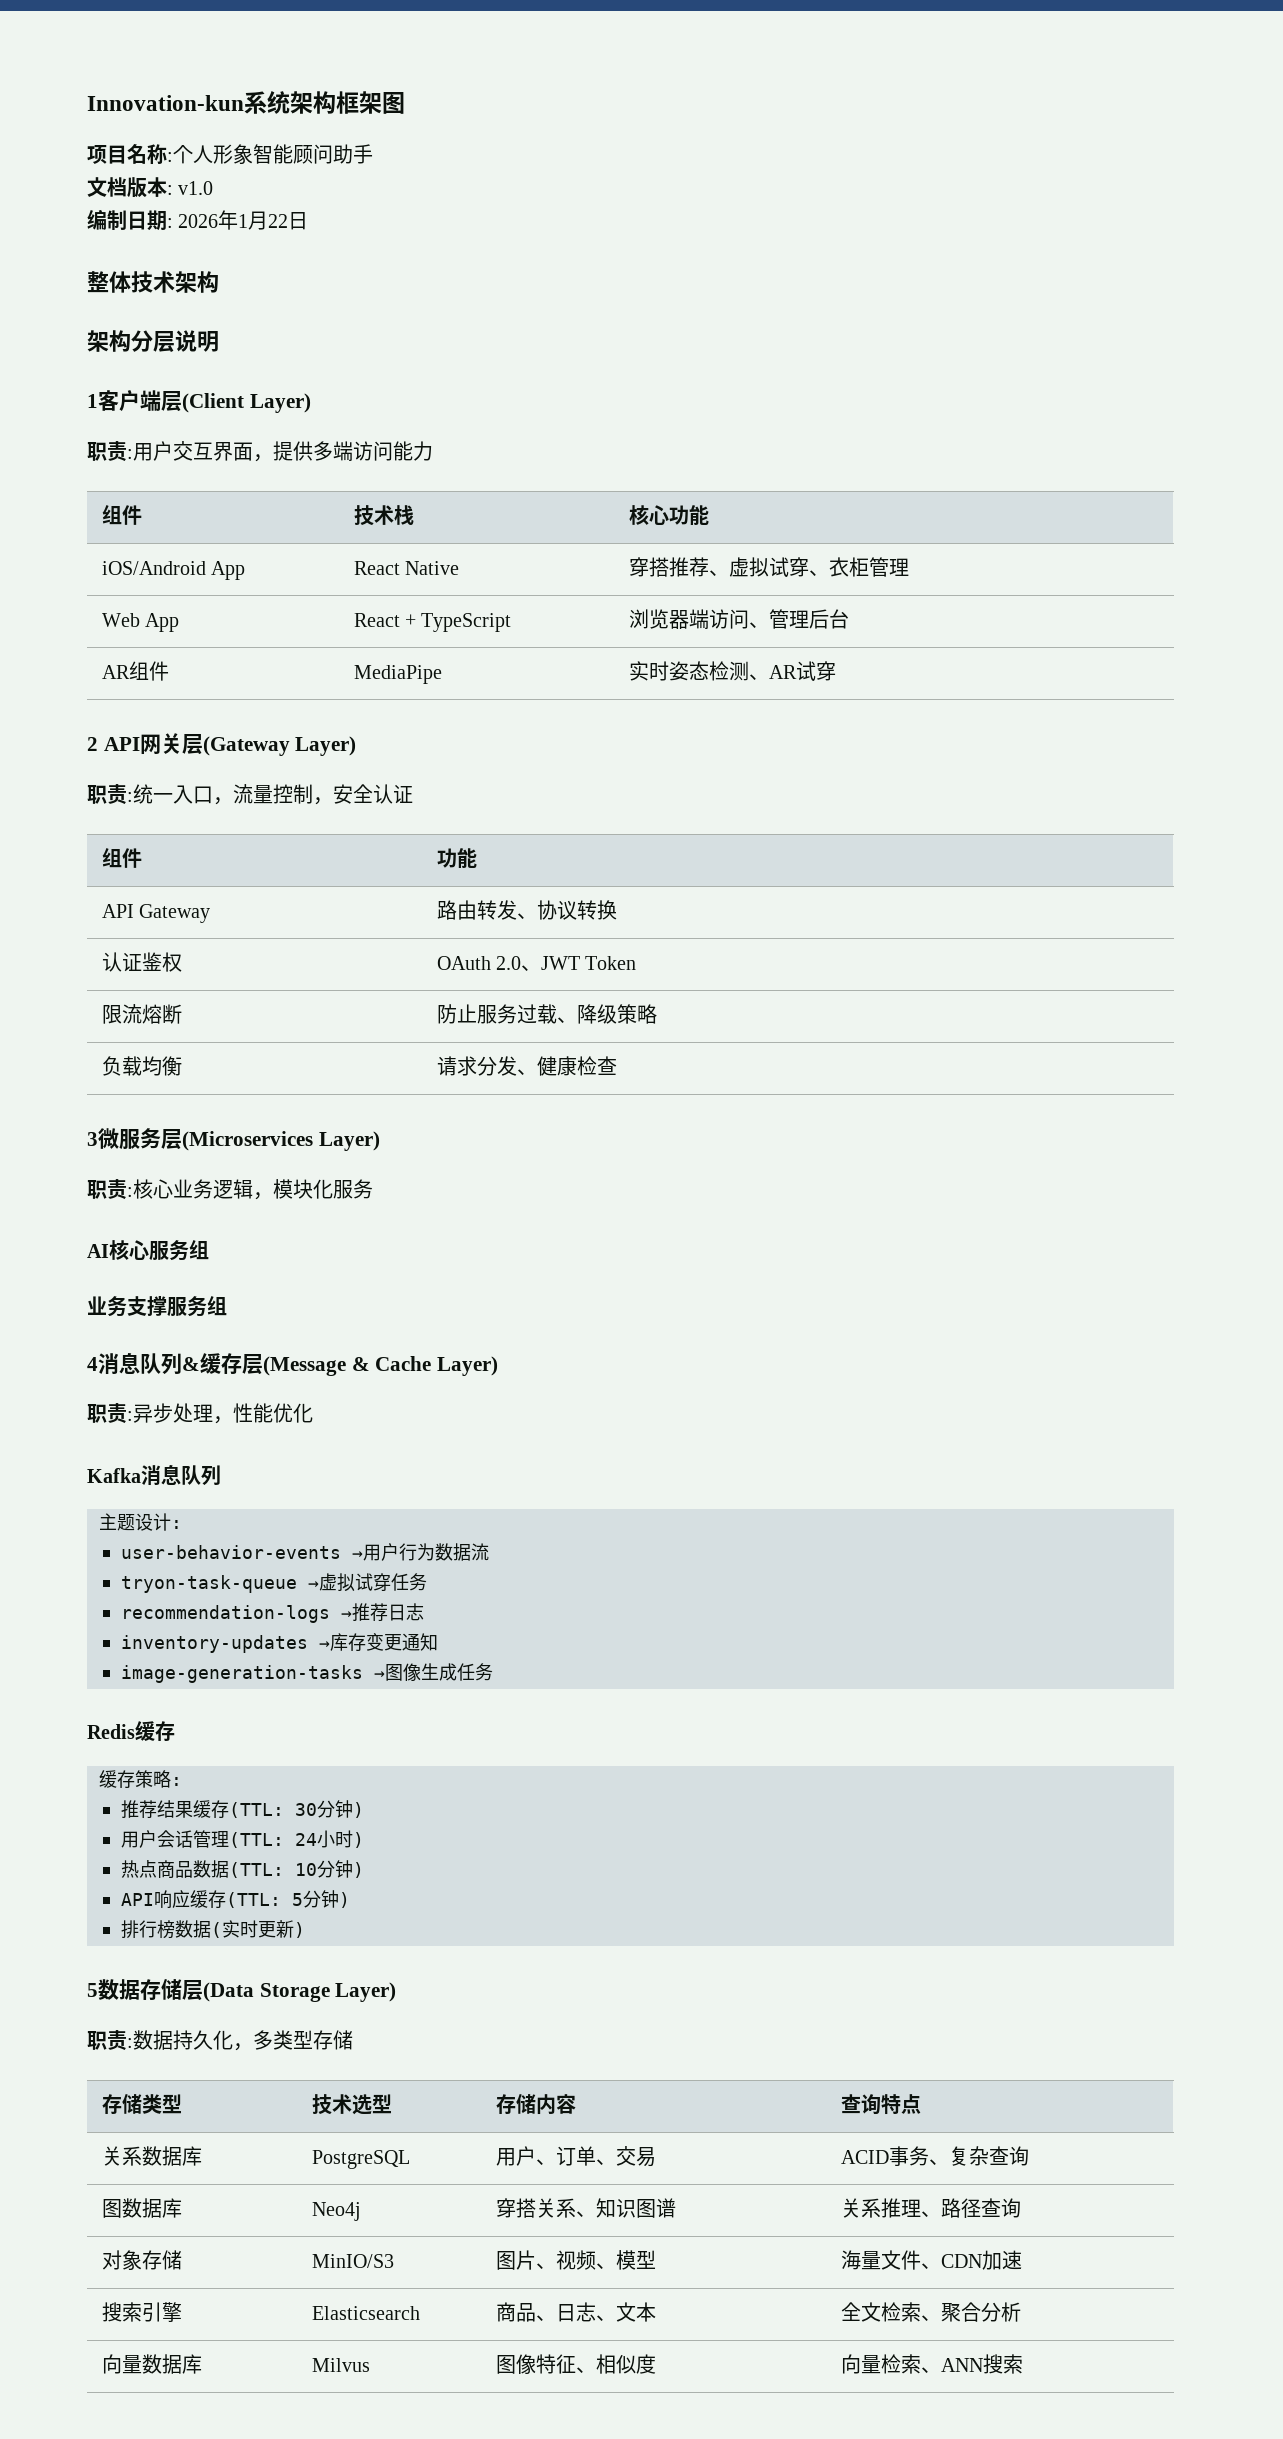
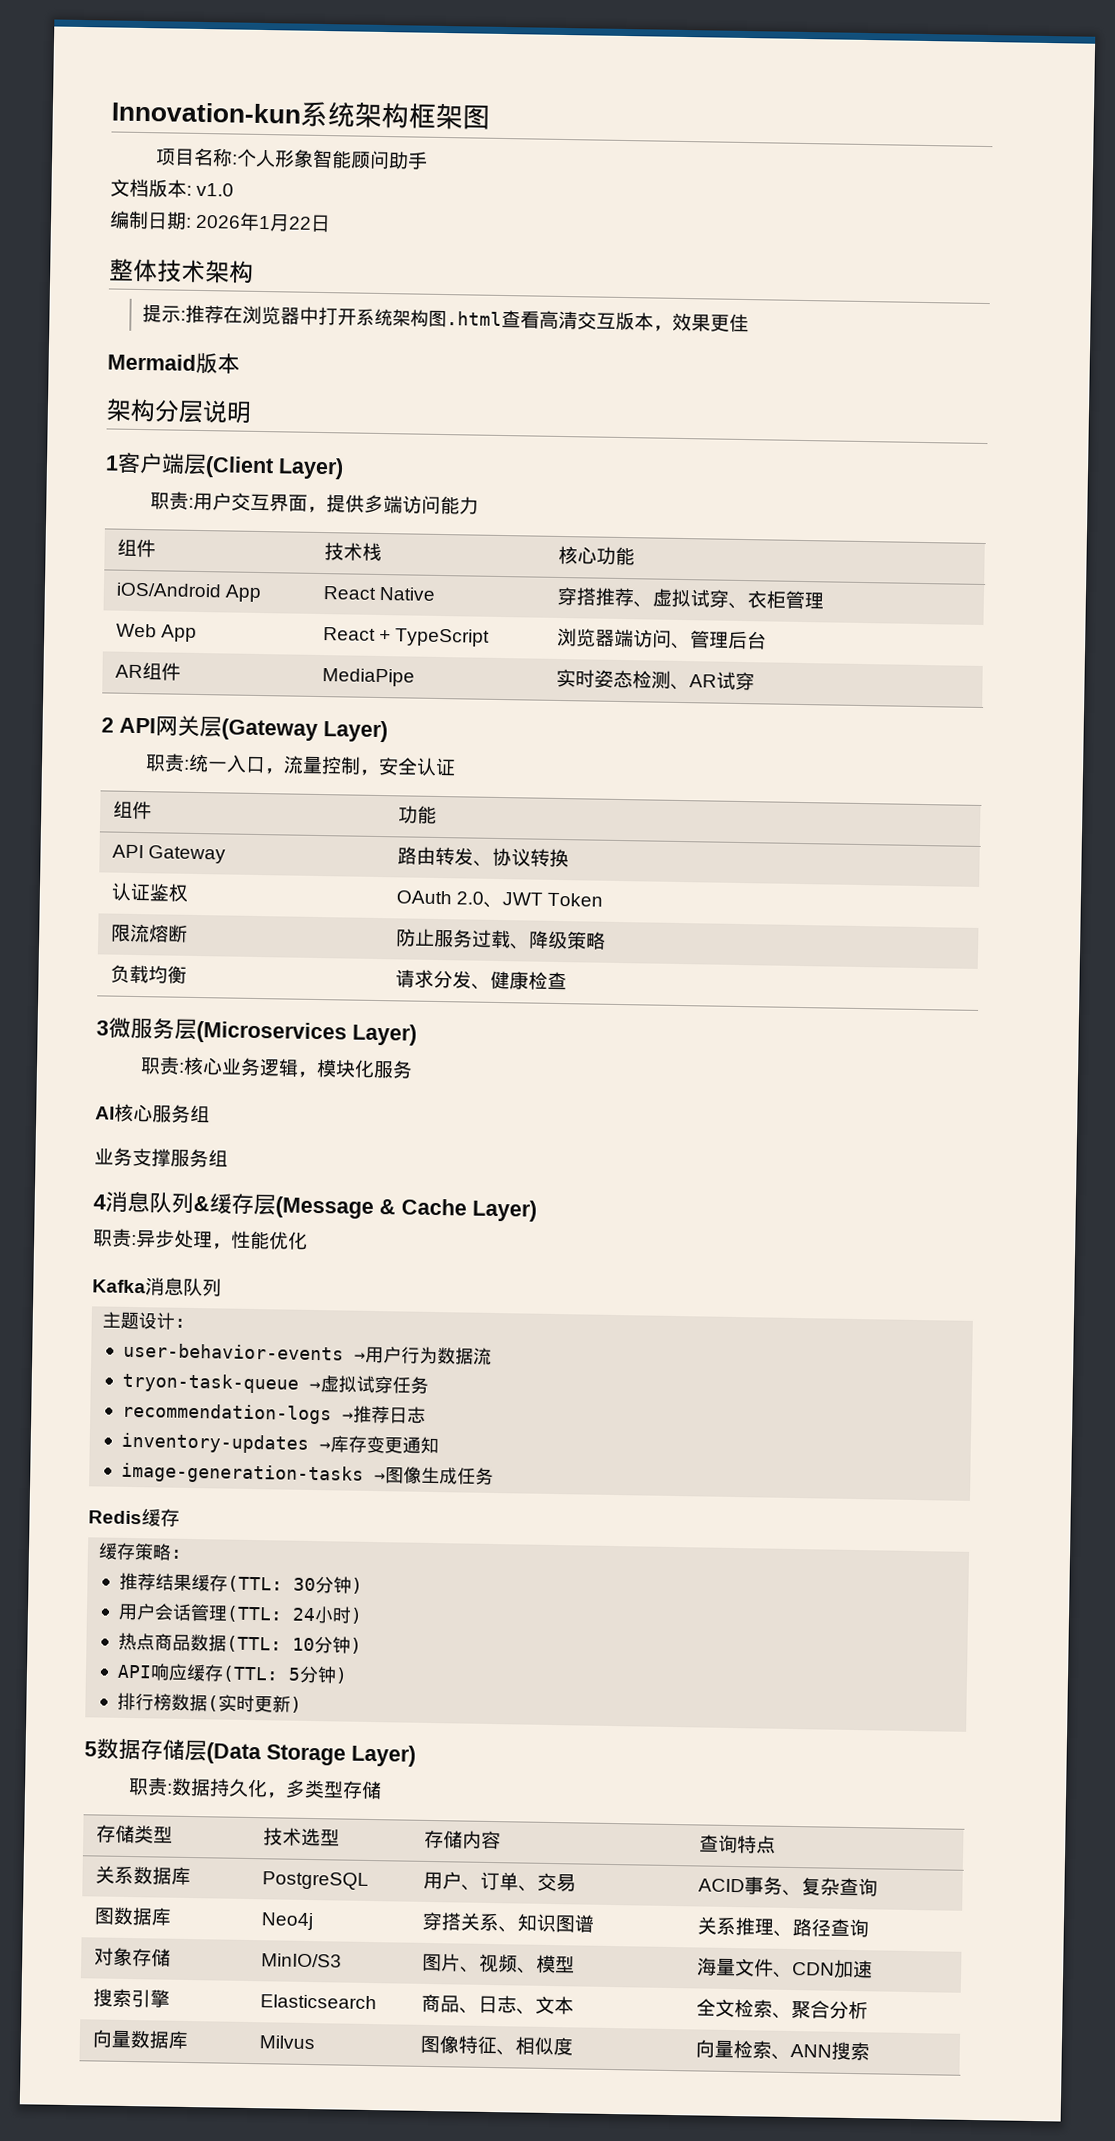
(219, 282) none -> [141,303,749,333] [107,352,240,374] // 提示:推荐在浏览器中打开系统架构图.html查看高清交互版本，效果更佳 // Mermaid版本

